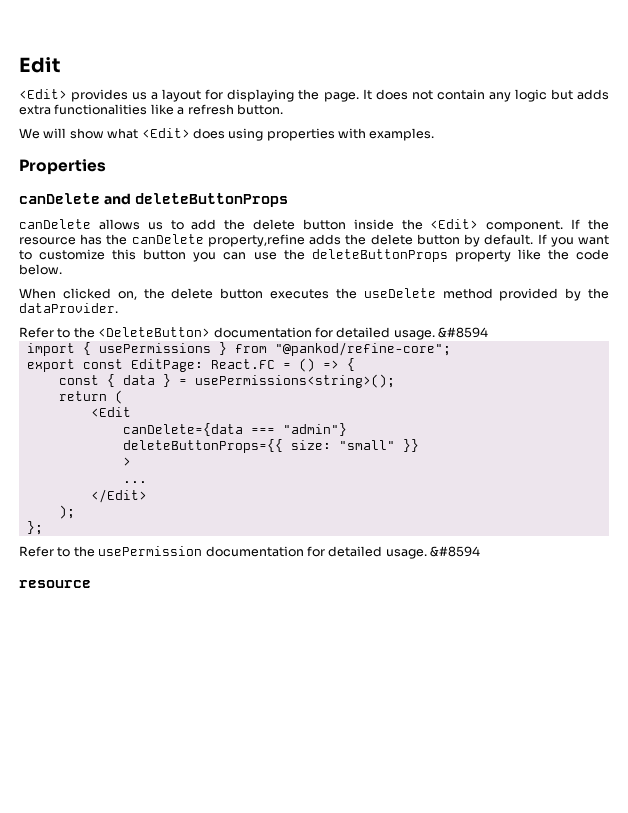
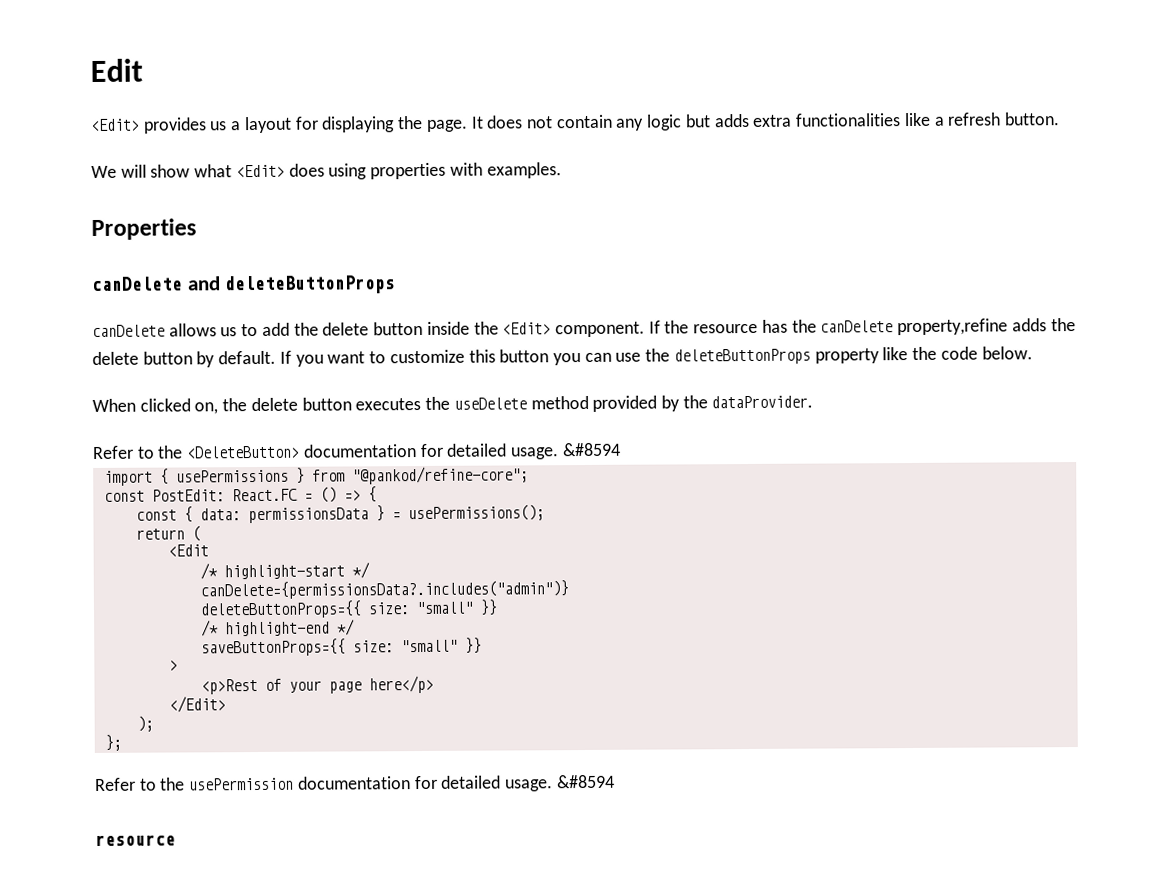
[26,359,203,372] export const EditPage: -> [103,489,225,502] const PostEdit:
[122,375,155,385] data -> [199,507,369,524] data: permissionsData
[194,374,395,388] usePermissions<string>(); -> [407,504,545,522] usePermissions();
[122,423,347,436] canDelete={data === "admin"} -> [199,562,370,580] [199,580,569,600] /* highlight-start */ // canDelete={permissionsData?.includes("admin")}
[122,457,131,466] [122,481,147,483] > // ... -> [200,619,355,637] [200,637,482,657] [168,660,178,671] [200,675,434,695] /* highlight-end */ // saveButtonProps={{ size: "small" }} // > // <p>Rest of your page here</p>

